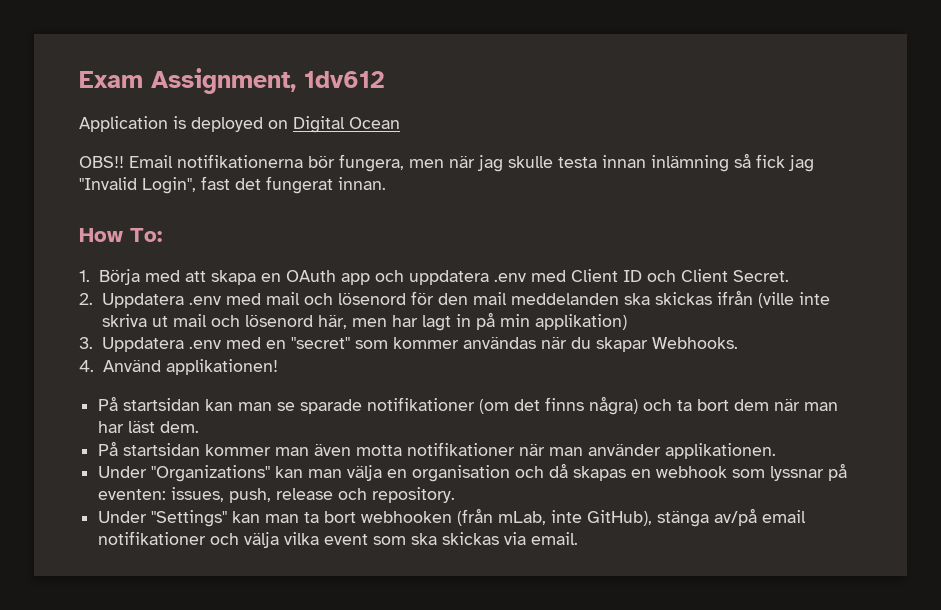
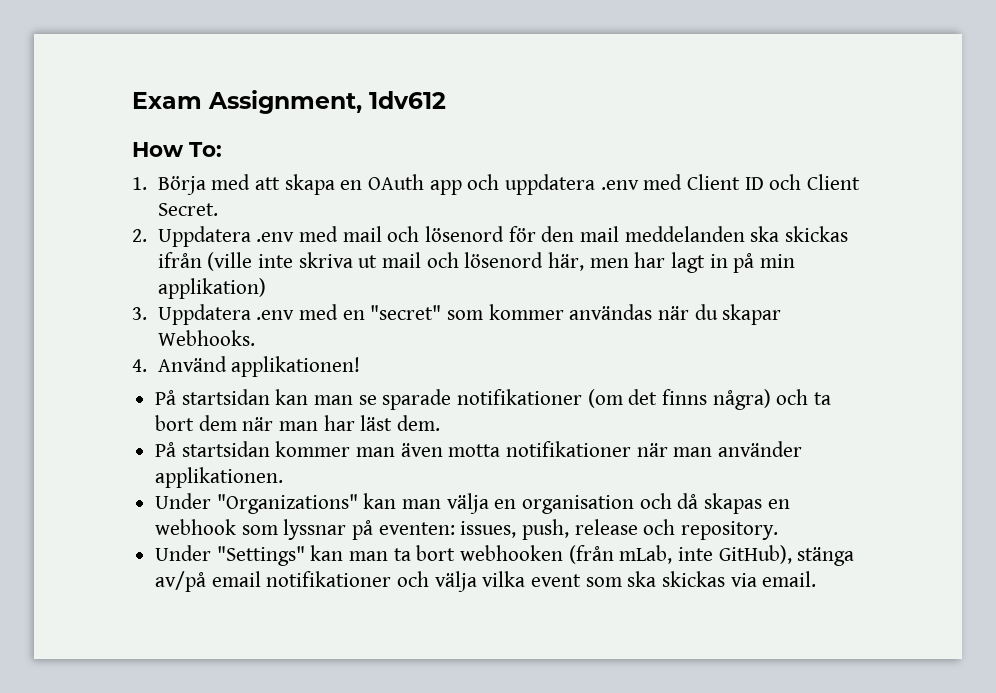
[79,116,400,133] [79,153,814,172] [79,176,386,194] // Application is deployed on Digital Ocean // OBS!! Email notifikationerna bör fungera, men när jag skulle testa innan inlämning så fick jag "Invalid Login", fast det fungerat innan. -> (446, 100) none

